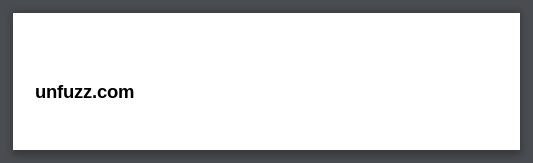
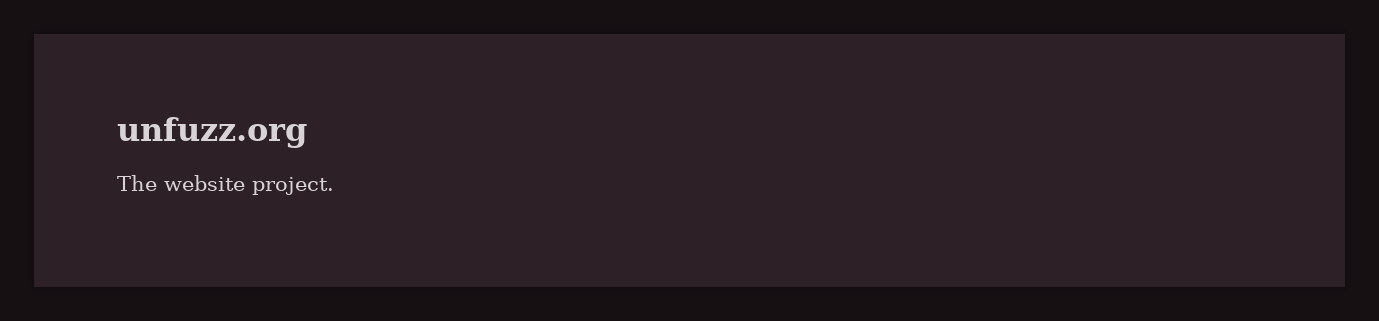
[35,85,134,98] unfuzz.com -> [117,117,307,148] [117,175,334,195] unfuzz.org // The website project.

